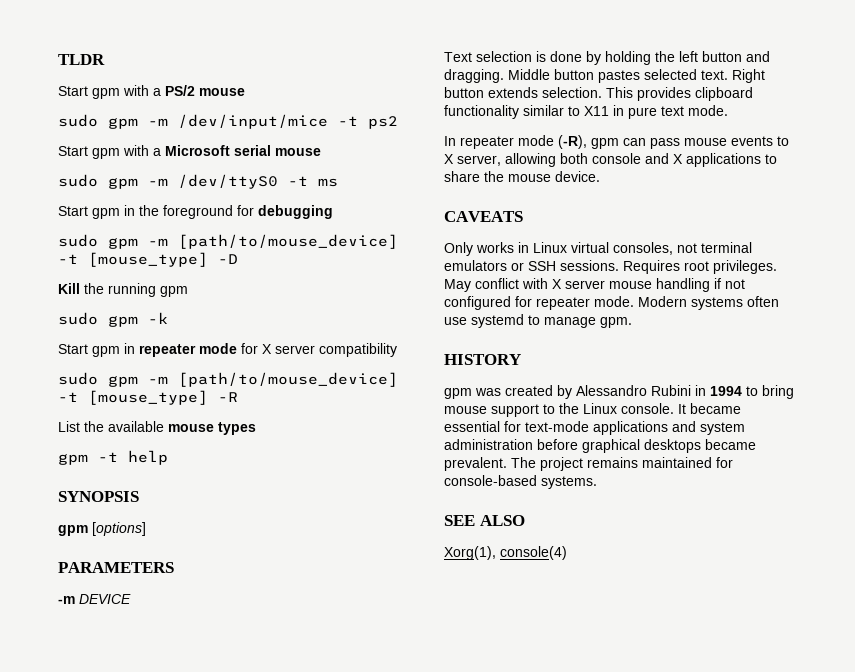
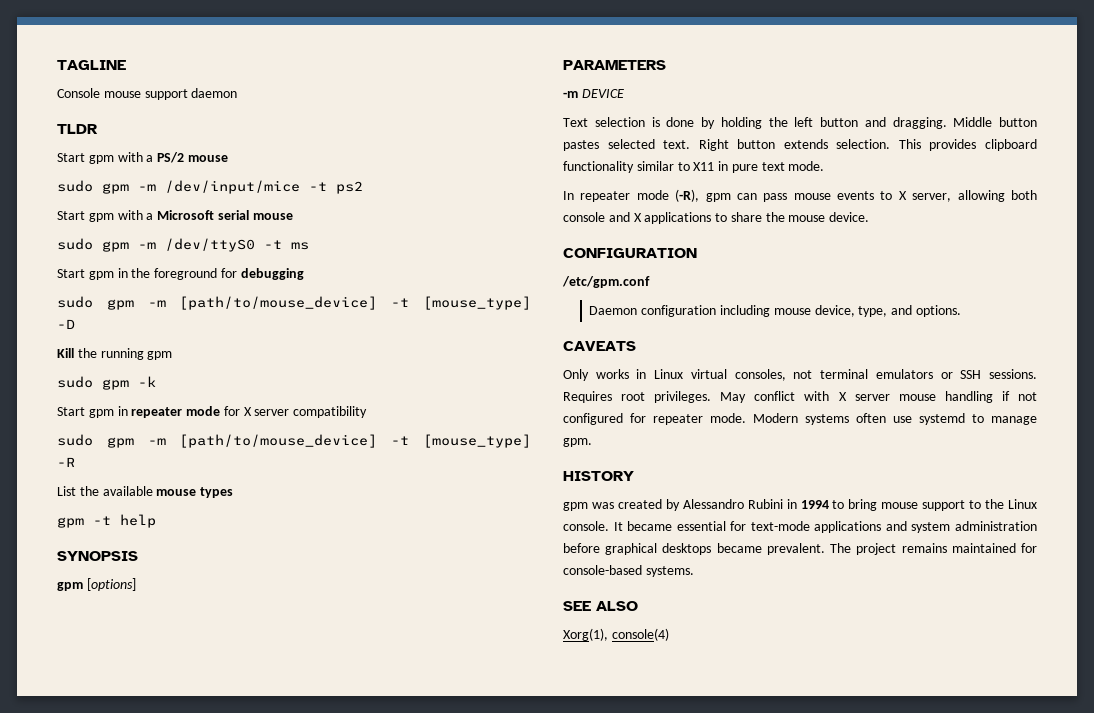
(58, 59) none -> [57,60,126,70] [57,88,238,100] TAGLINE // Console mouse support daemon //
(600, 176) none -> [563,248,697,258] [562,276,650,288] [589,305,961,317] // CONFIGURATION // /etc/gpm.conf // Daemon configuration including mouse device, type, and options.

